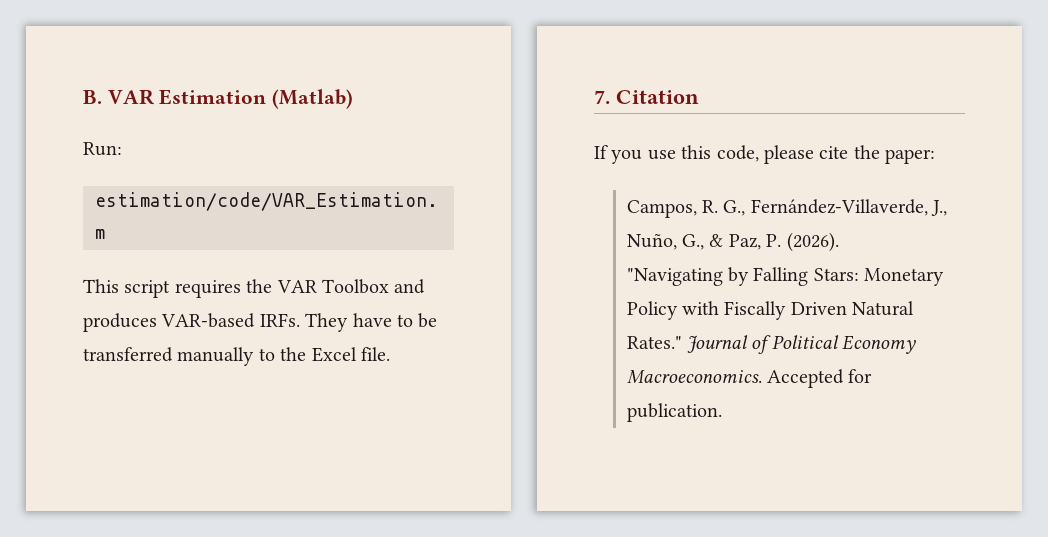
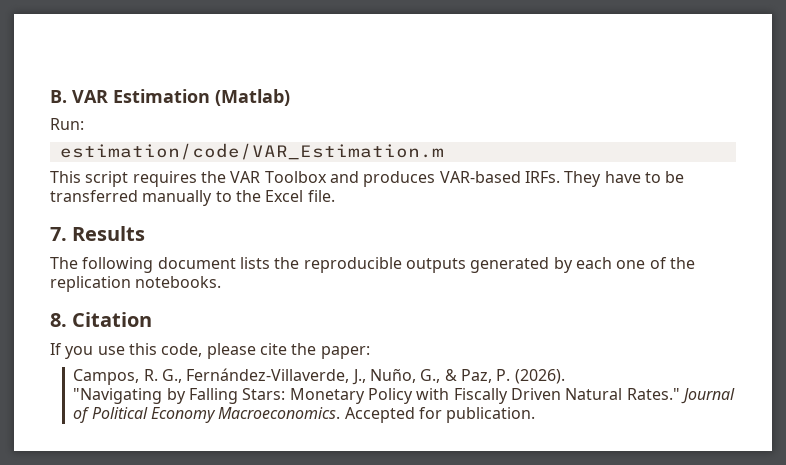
(610, 97) none -> [72,226,146,241] [50,257,695,273] [50,276,222,292] [50,313,67,327] Results // The following document lists the reproducible outputs generated by each one of the replication notebooks. // 8.

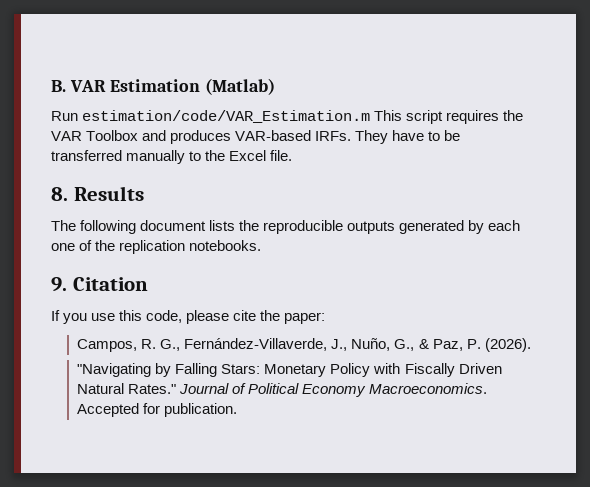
[50,118,84,130] Run: // -> [51,111,78,121] Run
(444, 151) // -> (371, 116) none
[50,227,67,241] 7. -> [51,187,68,201] 8.
[50,313,67,327] 8. -> [51,277,67,292] 9.

